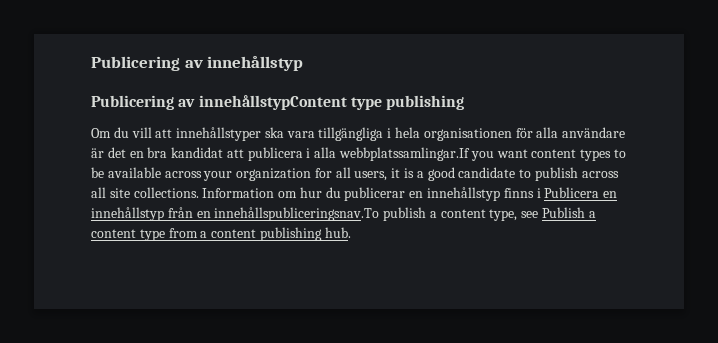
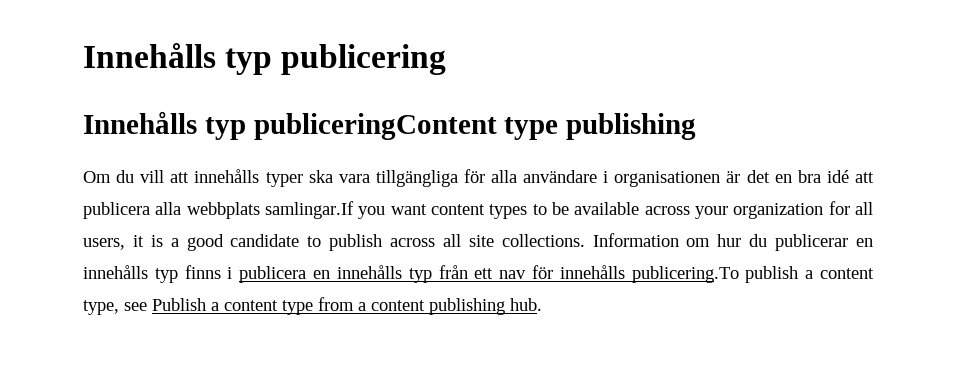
[91,56,304,71] [91,95,347,110] Publicering av innehållstyp // Publicering av innehållstypContent -> [83,43,447,75] [83,111,497,140] Innehålls typ publicering // Innehålls typ publiceringContent
[176,127,262,141] innehållstyper -> [194,169,303,187] innehålls typer
[387,127,512,141] i hela organisationen -> (458, 178) none
(626, 132) none -> [603,171,721,187] i organisationen
[171,147,224,158] kandidat -> [826,170,849,183] idé
[306,147,471,161] i alla webbplatssamlingar.If -> [155,201,354,219] alla webbplats samlingar.If
[427,187,618,201] [91,207,380,221] innehållstyp finns i Publicera en innehållstyp från en innehållspubliceringsnav.To -> [83,265,739,283] innehålls typ finns i publicera en innehålls typ från ett nav för innehålls publicering.To

